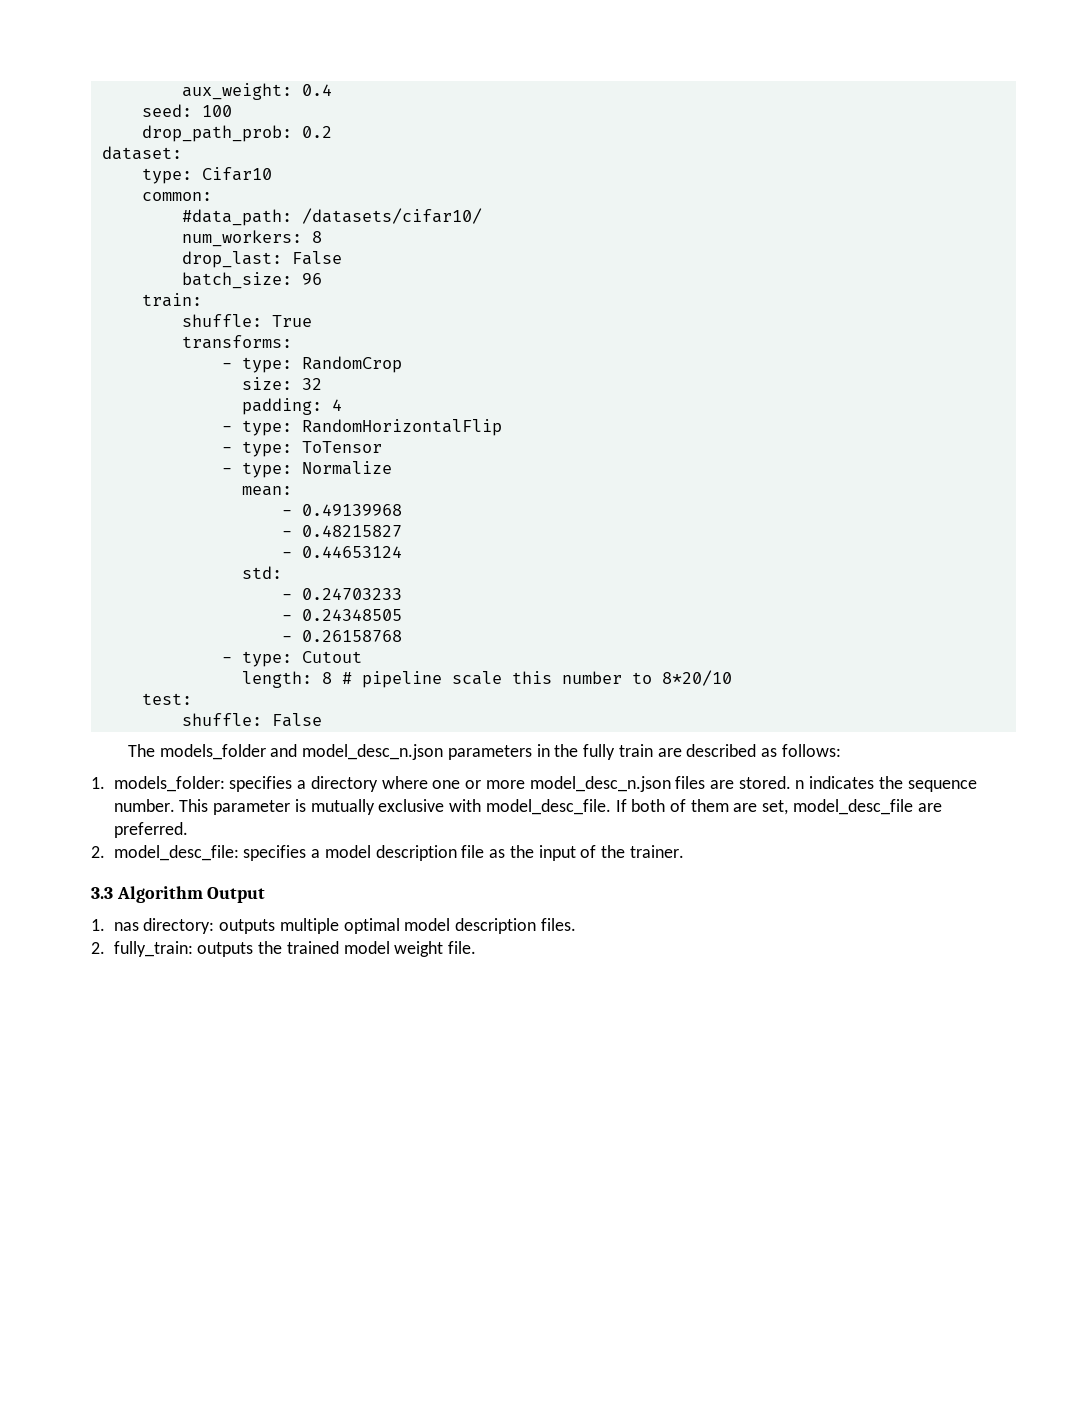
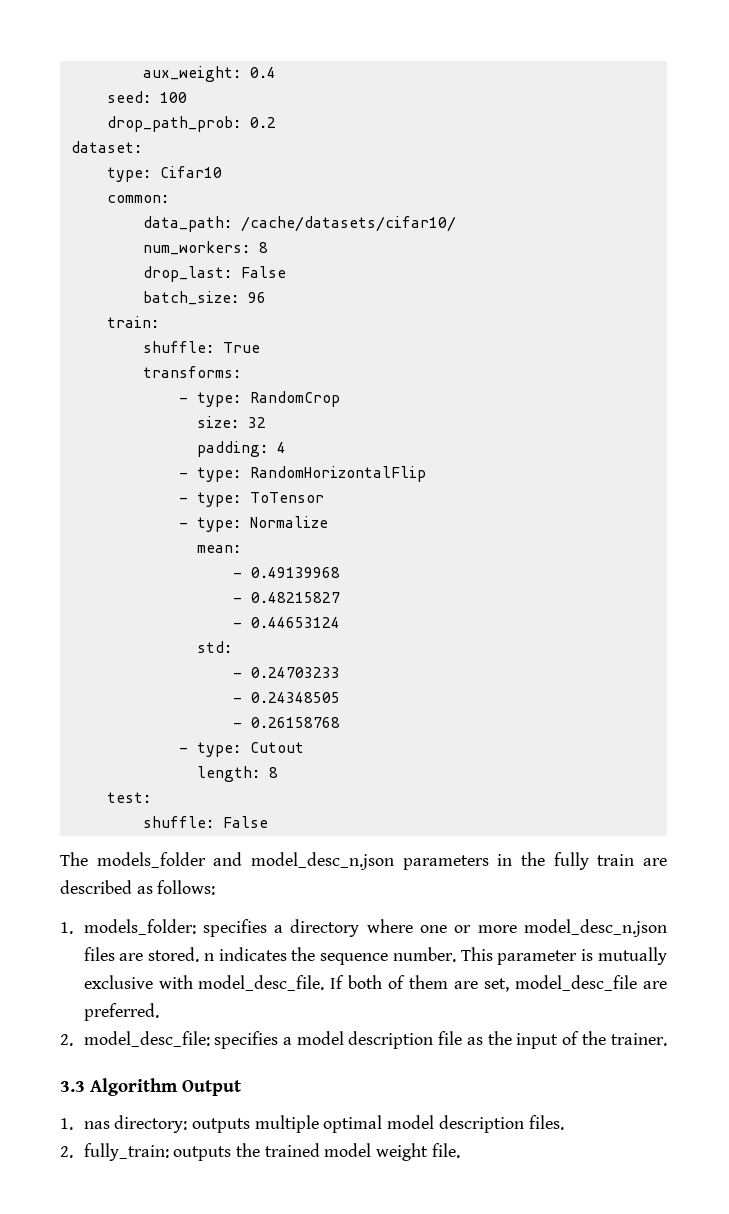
[181,208,482,226] #data_path: /datasets/cifar10/ -> [142,216,456,232] data_path: /cache/datasets/cifar10/
[341,670,732,688] # pipeline scale this number to 8*20/10 -> (278, 772) none

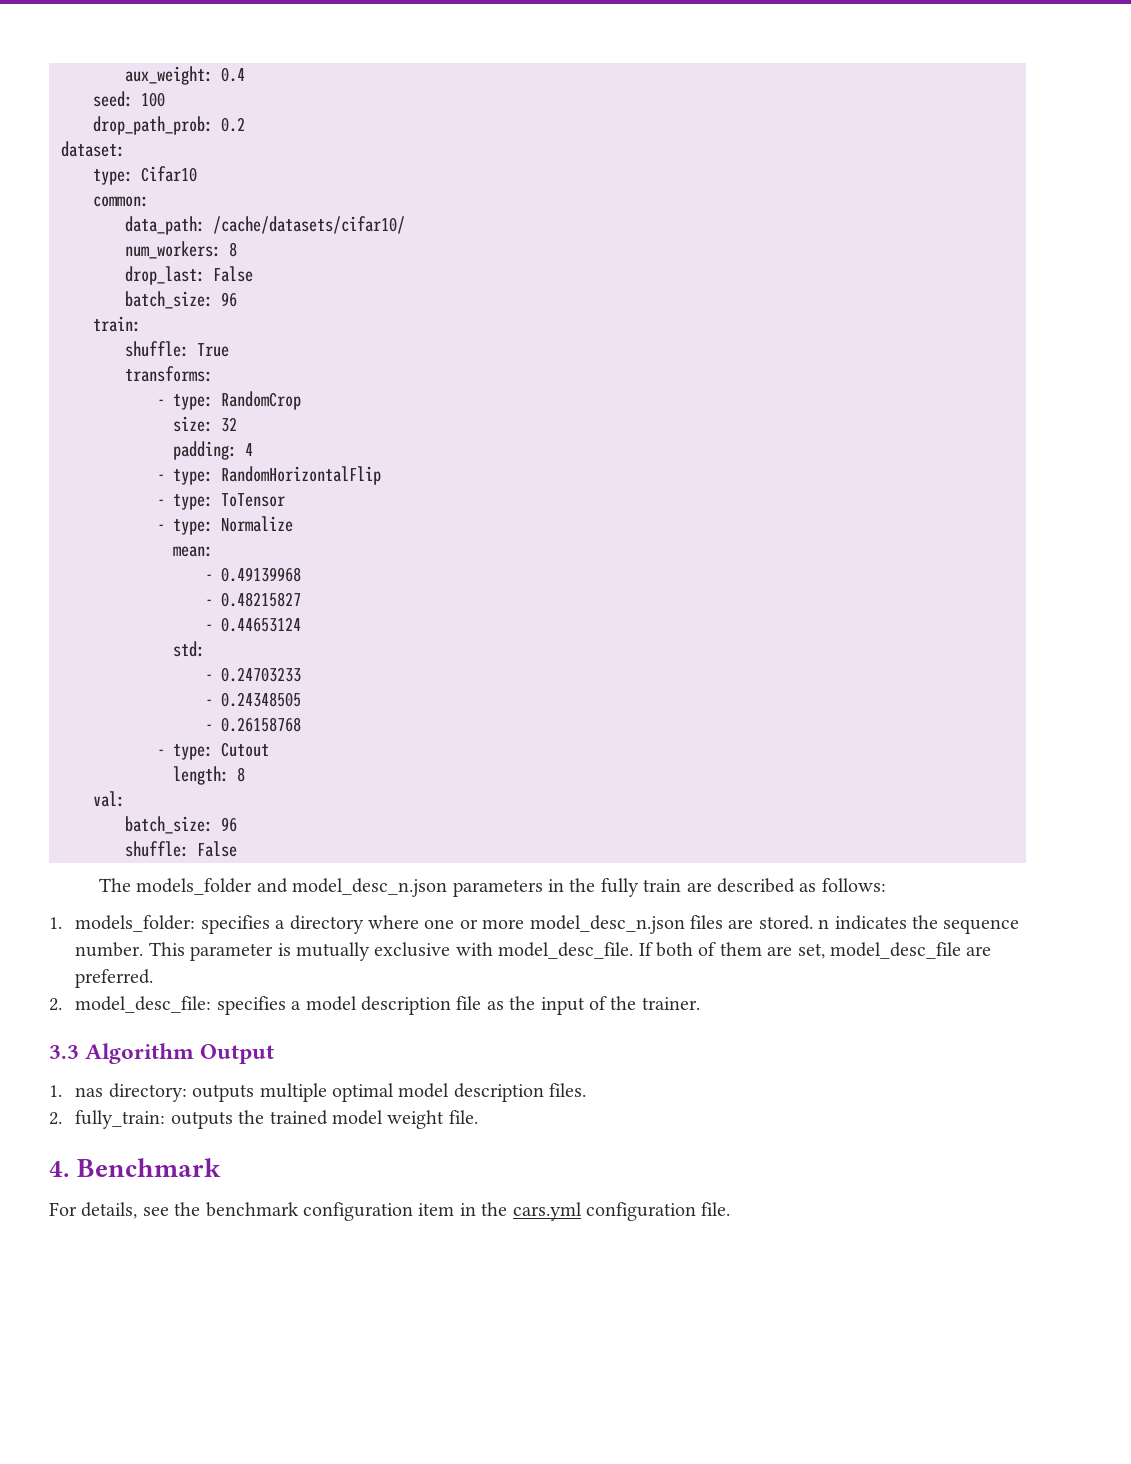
[106,792,151,803] test: -> [93,791,125,807] [125,816,237,834] val: // batch_size: 96
(460, 1150) none -> [49,1158,222,1177] [49,1202,731,1221] // 4. Benchmark // For details, see the benchmark configuration item in the cars.yml configuration file.

